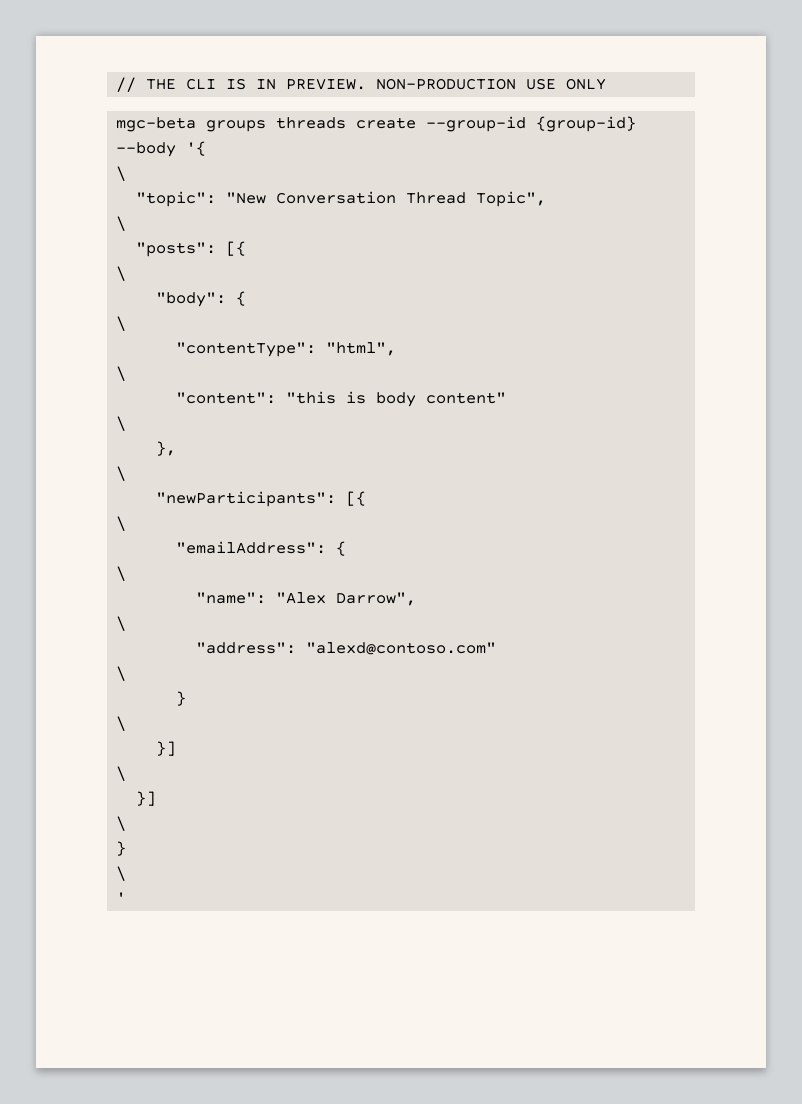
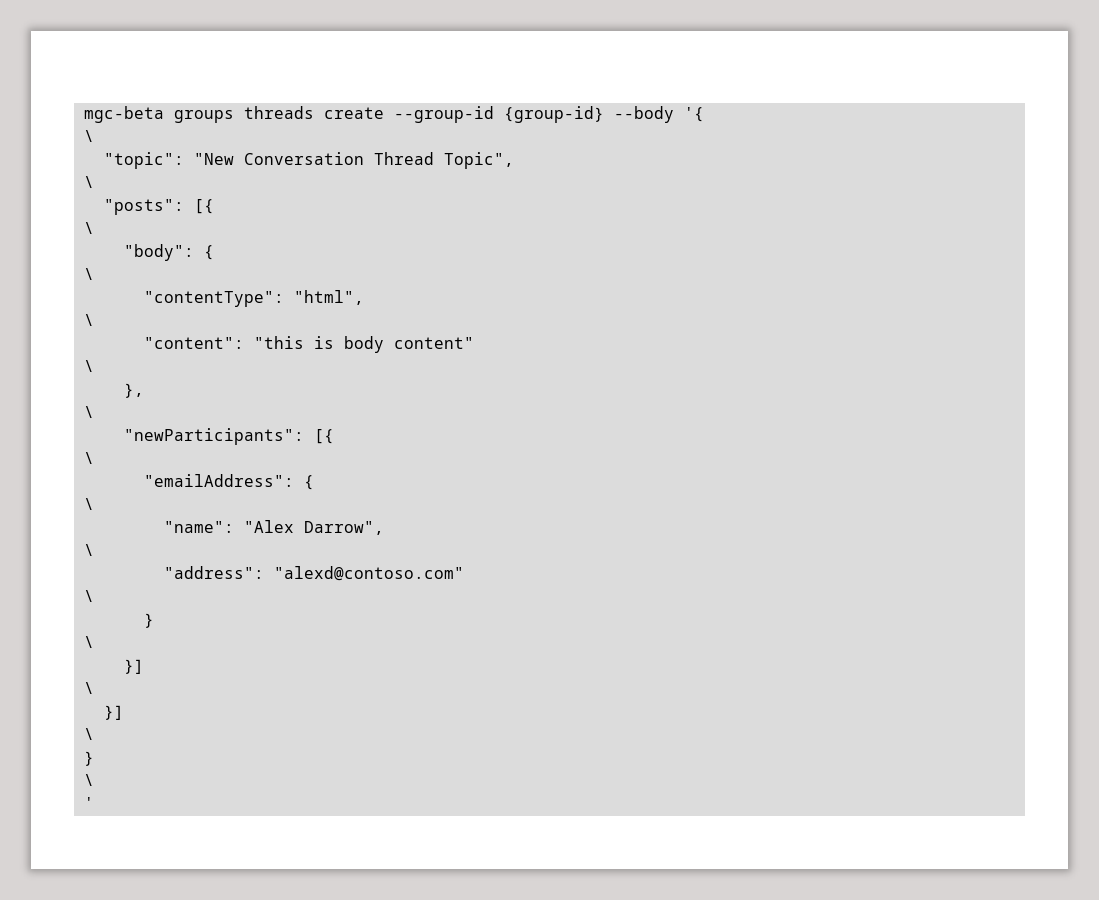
[116,77,607,92] // THE CLI IS IN PREVIEW. NON-PRODUCTION USE ONLY // -> (83, 114) none

